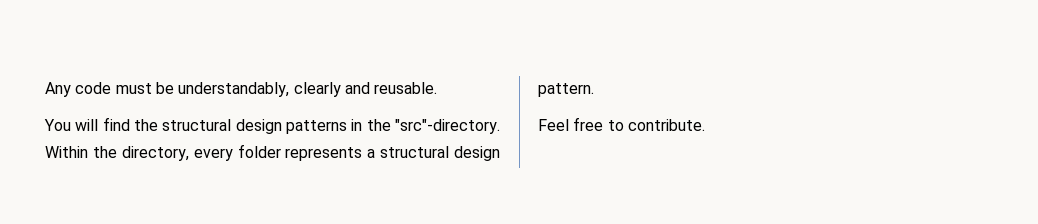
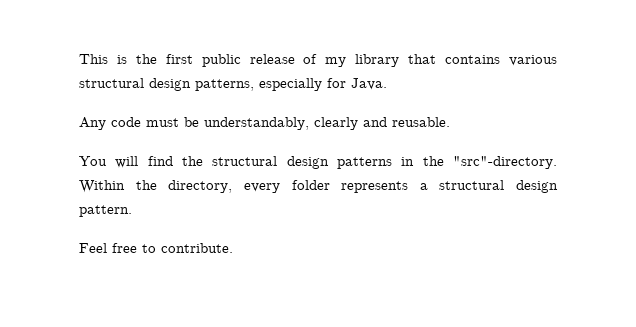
(45, 89) none -> [79,54,558,67] [79,78,387,91] This is the first public release of my library that contains various structural design patterns, especially for Java. //

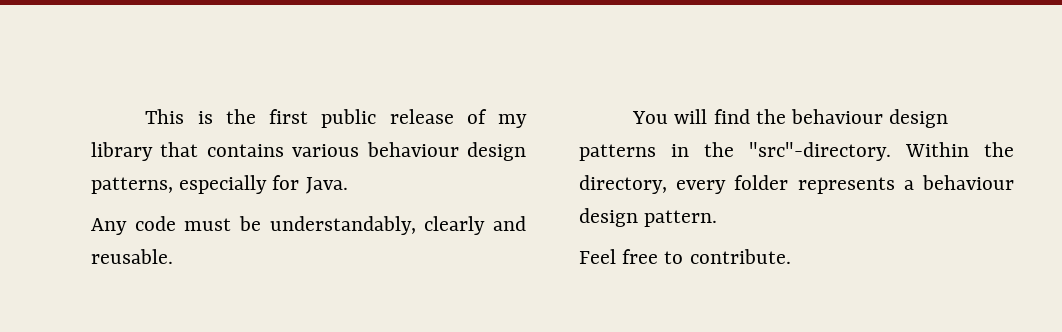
[79,78,144,88] structural -> [366,142,459,157] behaviour
[212,156,278,166] structural -> [791,109,884,124] behaviour
[439,180,505,190] structural -> [922,175,1014,190] behaviour

